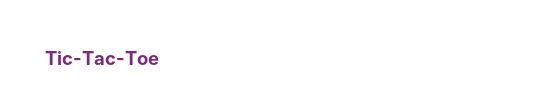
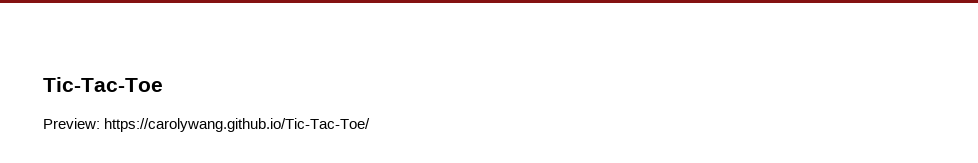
(159, 58) none -> [43,118,371,132] // Preview: https://carolywang.github.io/Tic-Tac-Toe/

